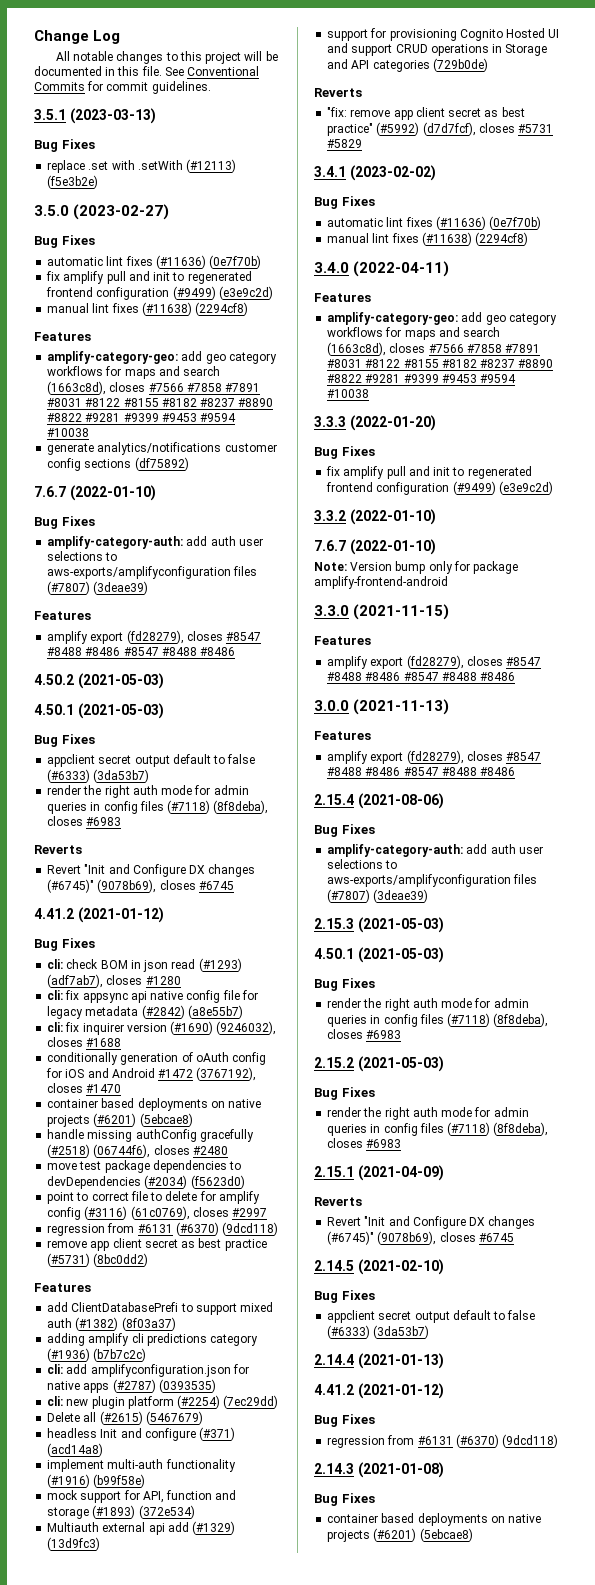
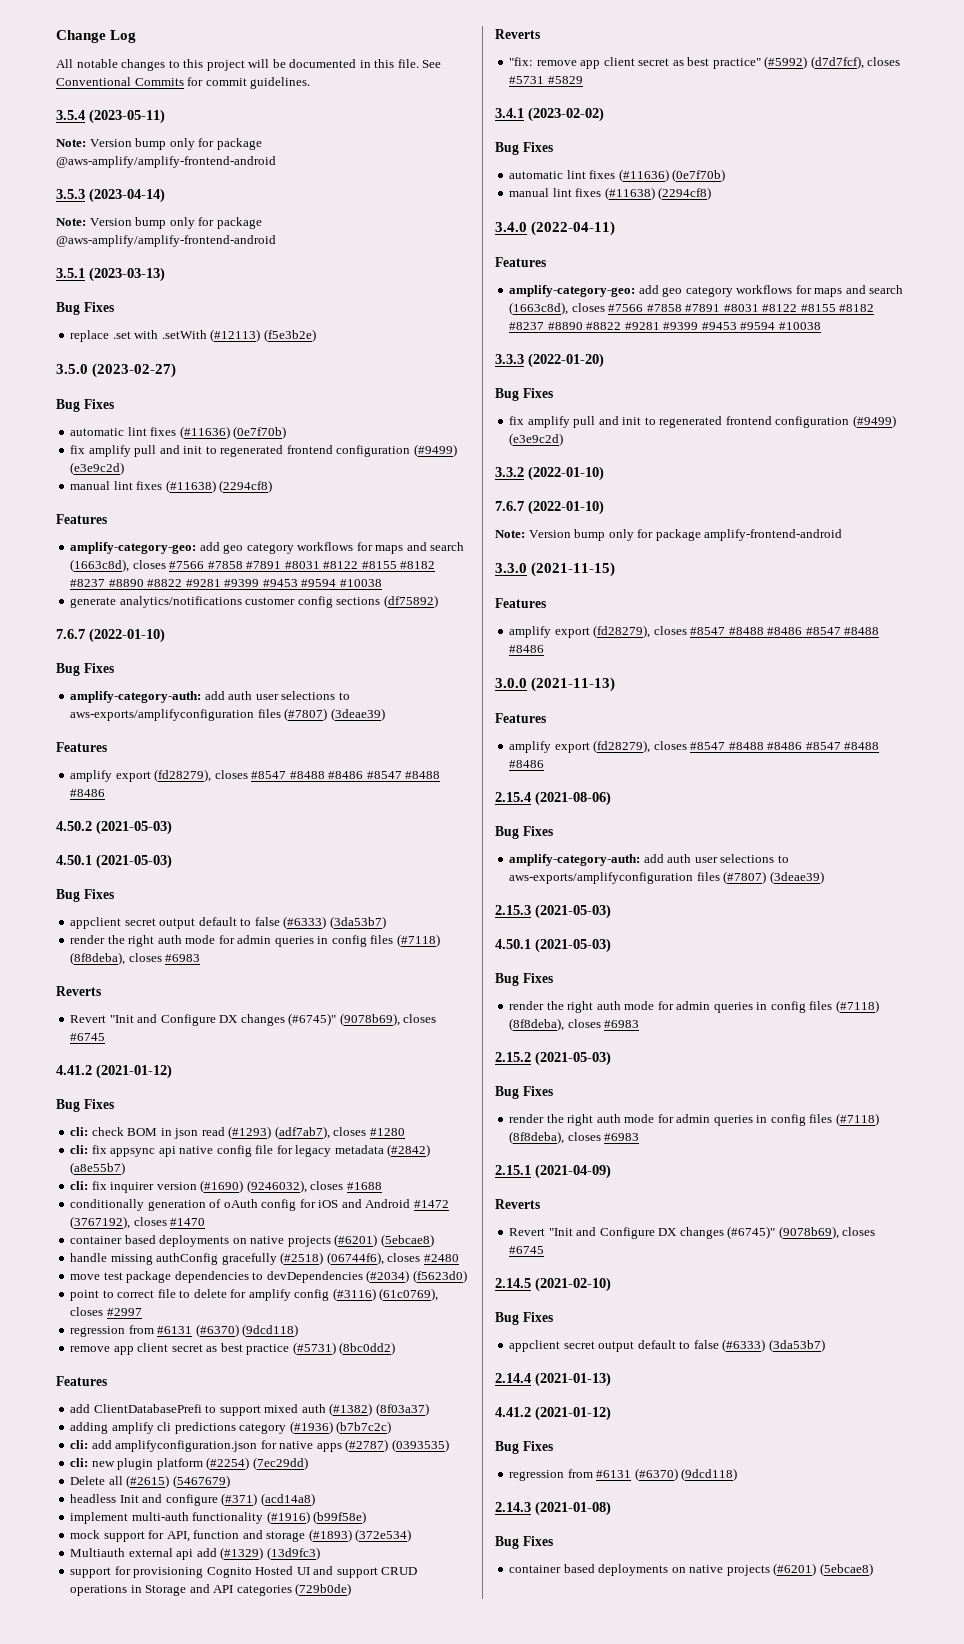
(211, 87) none -> [56,109,165,124] [56,138,262,150] [56,156,276,168] [56,188,165,203] [56,217,262,229] [56,235,276,247] // 3.5.4 (2023-05-11) // Note: Version bump only for package @aws-amplify/amplify-frontend-android // 3.5.3 (2023-04-14) // Note: Version bump only for package @aws-amplify/amplify-frontend-android

